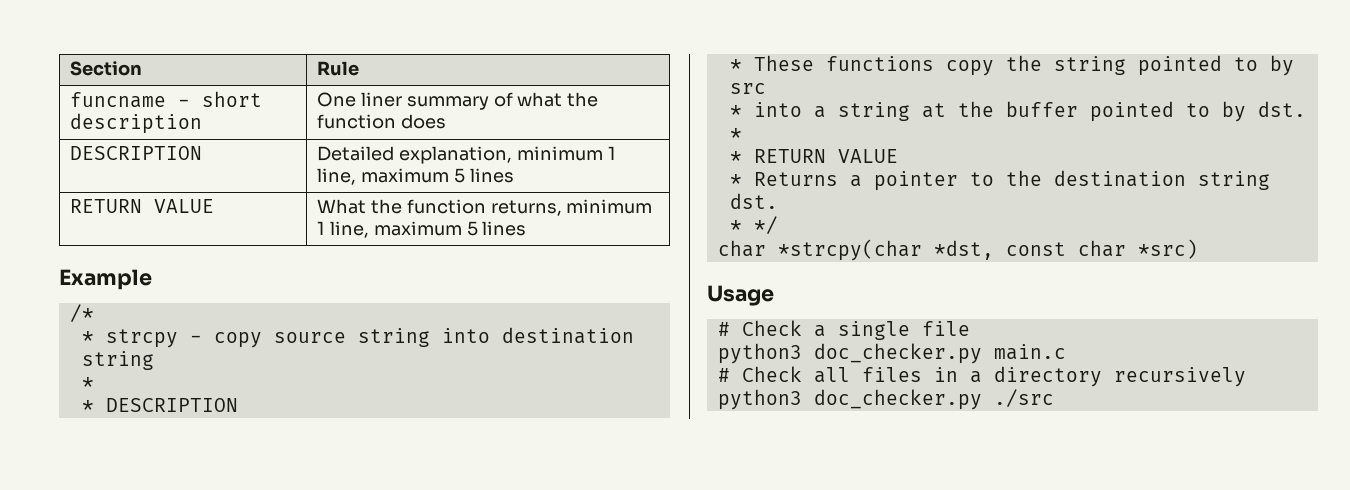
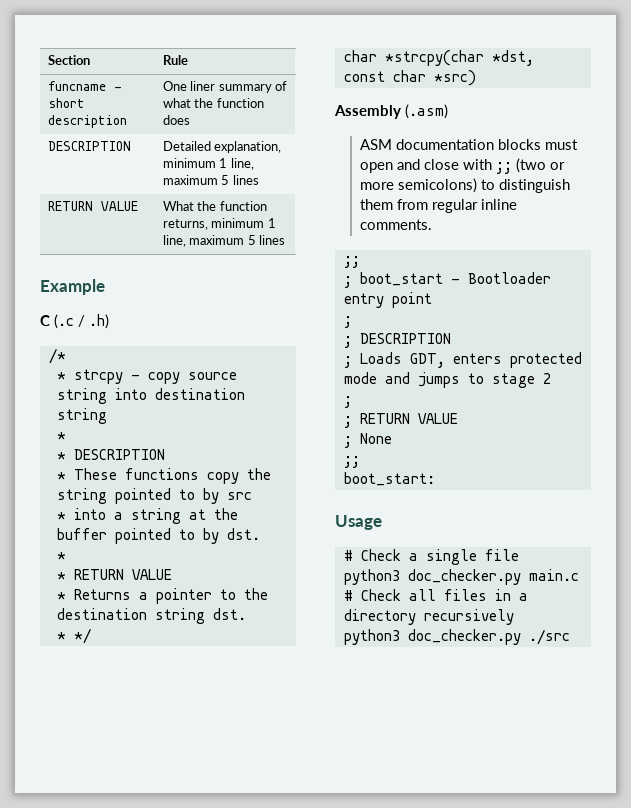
(152, 279) none -> [40,314,109,329] // C (.c / .h)
(1198, 249) none -> [334,104,448,119] [359,139,578,150] [359,158,565,174] [359,178,570,193] [359,199,517,213] [359,219,432,230] [343,256,360,268] [343,272,551,288] [343,292,432,308] [343,316,352,328] [343,333,451,348] [343,352,582,368] [343,372,551,388] [343,396,352,408] [343,413,458,428] [343,433,392,448] [343,456,360,468] [343,472,435,486] // Assembly (.asm) // ASM documentation blocks must open and close with ;; (two or more semicolons) to distinguish them from regular inline comments. // ;; // ; boot_start - Bootloader entry point // ; // ; DESCRIPTION // ; Loads GDT, enters protected mode and jumps to stage 2 // ; // ; RETURN VALUE // ; None // ;; // boot_start:

